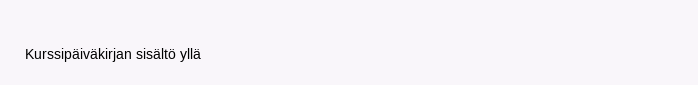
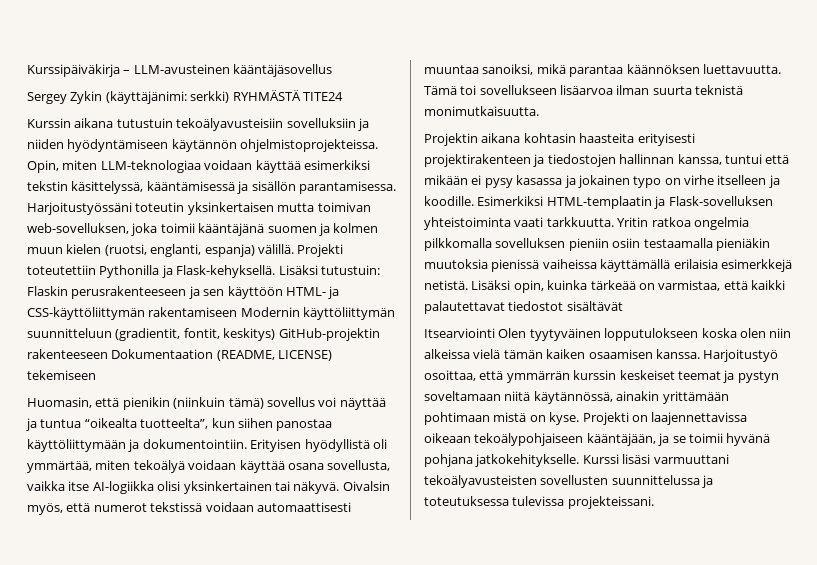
[25,48,201,62] Kurssipäiväkirjan sisältö yllä -> [27,64,333,77] [27,90,343,104] [27,118,369,131] [27,139,379,152] [27,160,370,173] [27,181,396,194] [27,202,371,215] [27,223,379,236] [27,244,344,257] [27,265,380,278] [27,286,340,299] [27,307,396,320] [27,328,380,341] [27,349,333,361] [27,370,96,380] [27,397,386,410] [26,418,333,431] [27,439,387,452] [27,460,391,473] [27,481,390,494] [27,502,351,515] [424,64,781,77] [424,85,744,95] [424,106,539,116] [424,133,695,146] [424,154,790,167] [424,175,780,188] [424,196,773,209] [424,217,749,230] [424,238,770,251] [424,259,792,272] [424,280,785,293] [424,301,623,314] [424,328,792,341] [424,349,779,362] [424,370,779,383] [424,391,729,404] [424,412,748,425] [424,433,771,446] [424,454,729,467] [424,475,714,488] [424,496,654,509] Kurssipäiväkirja – LLM-avusteinen kääntäjäsovellus // Sergey Zykin (käyttäjänimi: serkki) RYHMÄSTÄ TITE24 // Kurssin aikana tutustuin tekoälyavusteisiin sovelluksiin ja niiden hyödyntämiseen käytännön ohjelmistoprojekteissa. Opin, miten LLM-teknologiaa voidaan käyttää esimerkiksi tekstin käsittelyssä, kääntämisessä ja sisällön parantamisessa. Harjoitustyössäni toteutin yksinkertaisen mutta toimivan web-sovelluksen, joka toimii kääntäjänä suomen ja kolmen muun kielen (ruotsi, englanti, espanja) välillä. Projekti toteutettiin Pythonilla ja Flask-kehyksellä. Lisäksi tutustuin: Flaskin perusrakenteeseen ja sen käyttöön HTML- ja CSS-käyttöliittymän rakentamiseen Modernin käyttöliittymän suunnitteluun (gradientit, fontit, keskitys) GitHub-projektin rakenteeseen Dokumentaation (README, LICENSE) tekemiseen // Huomasin, että pienikin (niinkuin tämä) sovellus voi näyttää ja tuntua “oikealta tuotteelta”, kun siihen panostaa käyttöliittymään ja dokumentointiin. Erityisen hyödyllistä oli ymmärtää, miten tekoälyä voidaan käyttää osana sovellusta, vaikka itse AI-logiikka olisi yksinkertainen tai näkyvä. Oivalsin myös, että numerot tekstissä voidaan automaattisesti muuntaa sanoiksi, mikä parantaa käännöksen luettavuutta. Tämä toi sovellukseen lisäarvoa ilman suurta teknistä monimutkaisuutta. // Projektin aikana kohtasin haasteita erityisesti projektirakenteen ja tiedostojen hallinnan kanssa, tuntui että mikään ei pysy kasassa ja jokainen typo on virhe itselleen ja koodille. Esimerkiksi HTML-templaatin ja Flask-sovelluksen yhteistoiminta vaati tarkkuutta. Yritin ratkoa ongelmia pilkkomalla sovelluksen pieniin osiin testaamalla pieniäkin muutoksia pienissä vaiheissa käyttämällä erilaisia esimerkkejä netistä. Lisäksi opin, kuinka tärkeää on varmistaa, että kaikki palautettavat tiedostot sisältävät // Itsearviointi Olen tyytyväinen lopputulokseen koska olen niin alkeissa vielä tämän kaiken osaamisen kanssa. Harjoitustyö osoittaa, että ymmärrän kurssin keskeiset teemat ja pystyn soveltamaan niitä käytännössä, ainakin yrittämään pohtimaan mistä on kyse. Projekti on laajennettavissa oikeaan tekoälypohjaiseen kääntäjään, ja se toimii hyvänä pohjana jatkokehitykselle. Kurssi lisäsi varmuuttani tekoälyavusteisten sovellusten suunnittelussa ja toteutuksessa tulevissa projekteissani.

